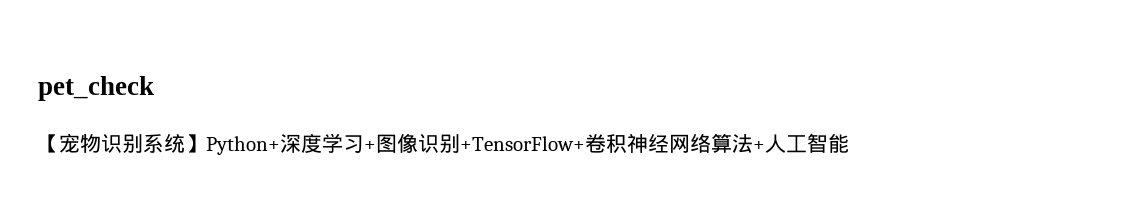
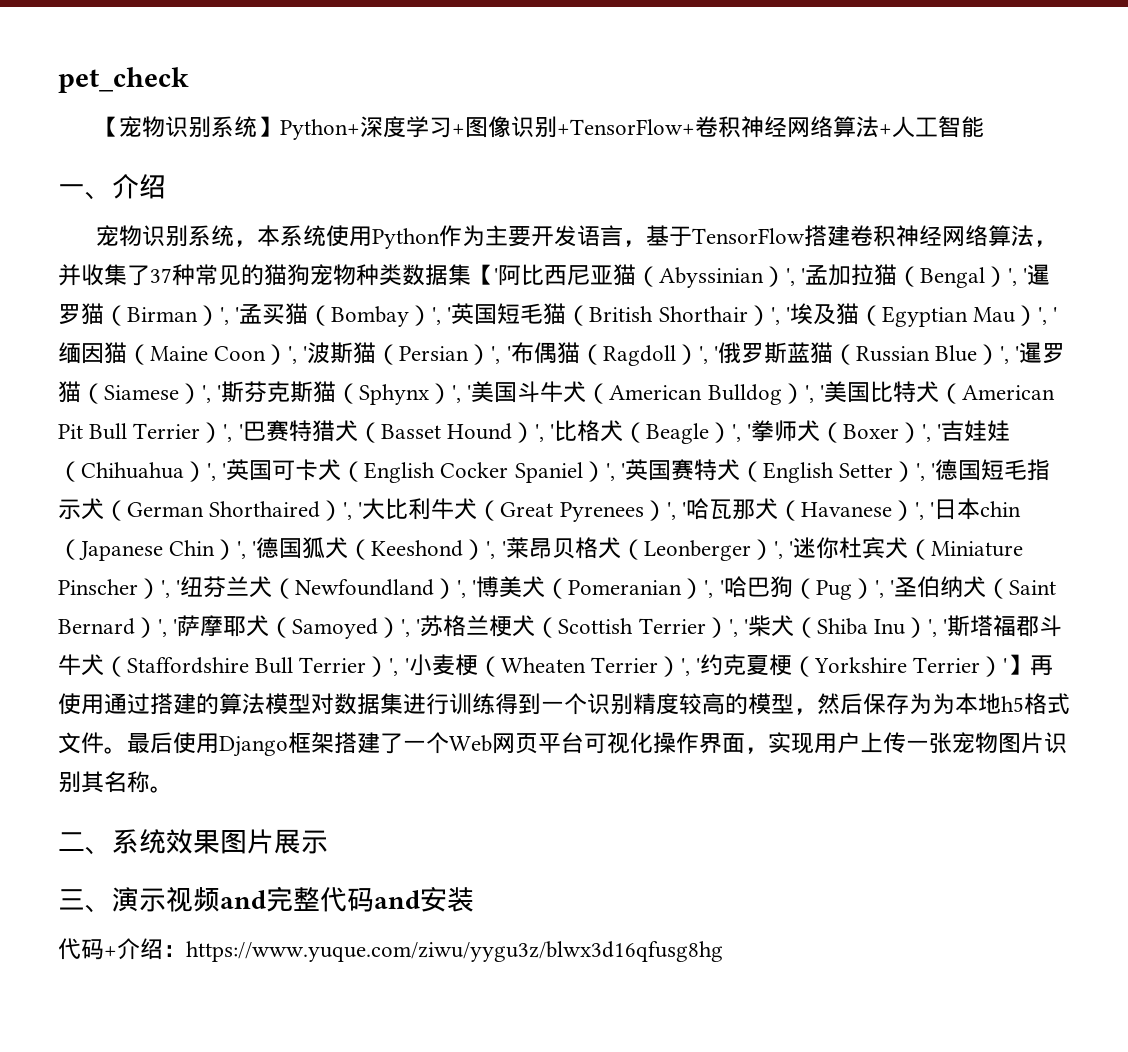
(849, 143) none -> [58,174,166,200] [95,225,1057,249] [58,264,1051,288] [58,303,1058,327] [58,342,1066,366] [58,381,1055,405] [58,420,1011,444] [58,459,1051,483] [58,498,1022,522] [58,537,1023,561] [58,576,1056,600] [58,615,1063,639] [58,654,1054,677] [58,693,1070,715] [58,732,1067,757] [58,771,173,793] [58,829,328,855] [58,886,474,913] [58,938,723,962] // 一、介绍 // 宠物识别系统，本系统使用Python作为主要开发语言，基于TensorFlow搭建卷积神经网络算法，并收集了37种常见的猫狗宠物种类数据集【'阿比西尼亚猫（Abyssinian）', '孟加拉猫（Bengal）', '暹罗猫（Birman）', '孟买猫（Bombay）', '英国短毛猫（British Shorthair）', '埃及猫（Egyptian Mau）', '缅因猫（Maine Coon）', '波斯猫（Persian）', '布偶猫（Ragdoll）', '俄罗斯蓝猫（Russian Blue）', '暹罗猫（Siamese）', '斯芬克斯猫（Sphynx）', '美国斗牛犬（American Bulldog）', '美国比特犬（American Pit Bull Terrier）', '巴赛特猎犬（Basset Hound）', '比格犬（Beagle）', '拳师犬（Boxer）', '吉娃娃（Chihuahua）', '英国可卡犬（English Cocker Spaniel）', '英国赛特犬（English Setter）', '德国短毛指示犬（German Shorthaired）', '大比利牛犬（Great Pyrenees）', '哈瓦那犬（Havanese）', '日本chin（Japanese Chin）', '德国狐犬（Keeshond）', '莱昂贝格犬（Leonberger）', '迷你杜宾犬（Miniature Pinscher）', '纽芬兰犬（Newfoundland）', '博美犬（Pomeranian）', '哈巴狗（Pug）', '圣伯纳犬（Saint Bernard）', '萨摩耶犬（Samoyed）', '苏格兰梗犬（Scottish Terrier）', '柴犬（Shiba Inu）', '斯塔福郡斗牛犬（Staffordshire Bull Terrier）', '小麦梗（Wheaten Terrier）', '约克夏梗（Yorkshire Terrier）'】再使用通过搭建的算法模型对数据集进行训练得到一个识别精度较高的模型，然后保存为为本地h5格式文件。最后使用Django框架搭建了一个Web网页平台可视化操作界面，实现用户上传一张宠物图片识别其名称。 // 二、系统效果图片展示 // 三、演示视频and完整代码and安装 // 代码+介绍：https://www.yuque.com/ziwu/yygu3z/blwx3d16qfusg8hg

